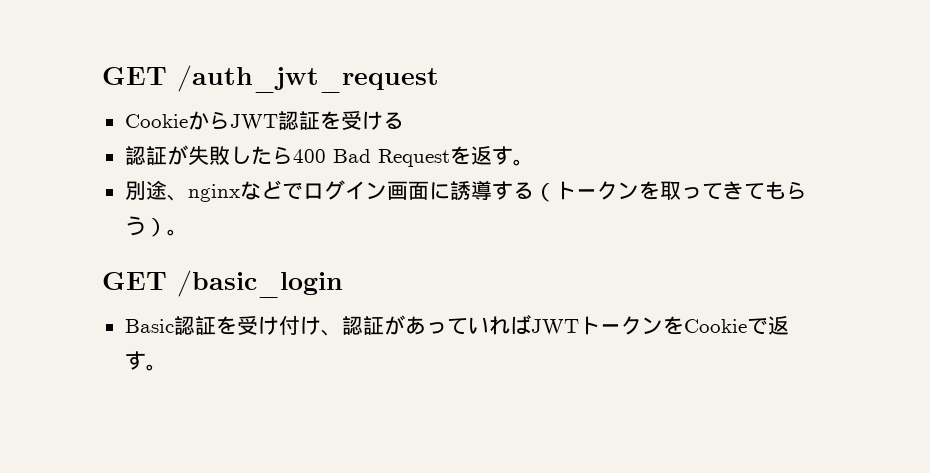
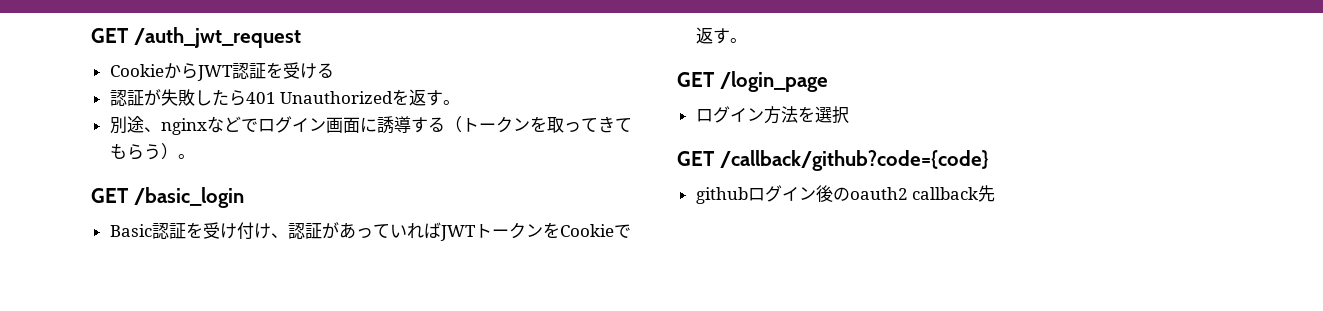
[292,149,450,167] 400 Bad Request -> [245,91,394,104] 401 Unauthorized
(167, 367) none -> [677,71,828,92] [695,106,849,124] [677,150,989,171] [695,185,996,204] // GET /login_page // ログイン方法を選択 // GET /callback/github?code={code} // githubログイン後のoauth2 callback先

